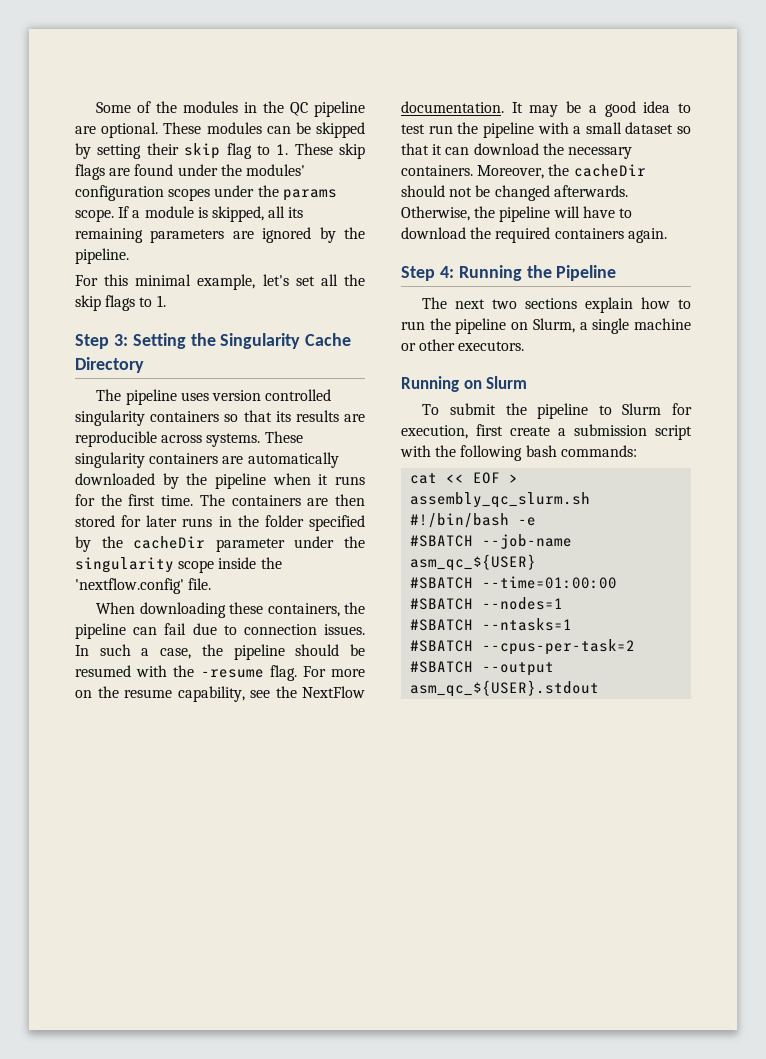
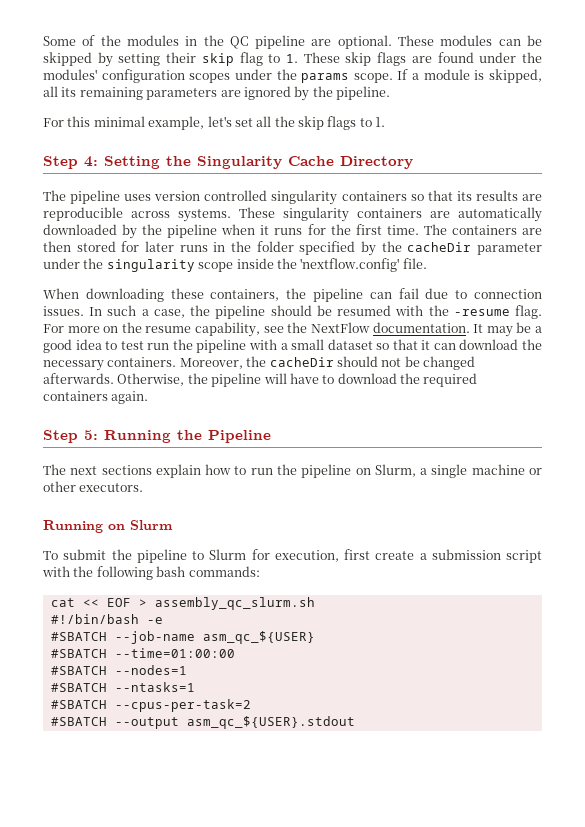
[113,334,128,346] 3: -> [84,156,98,167] 4:
[439,266,454,278] 4: -> [84,430,98,440] 5:
[492,299,518,309] two -> (98, 470) none

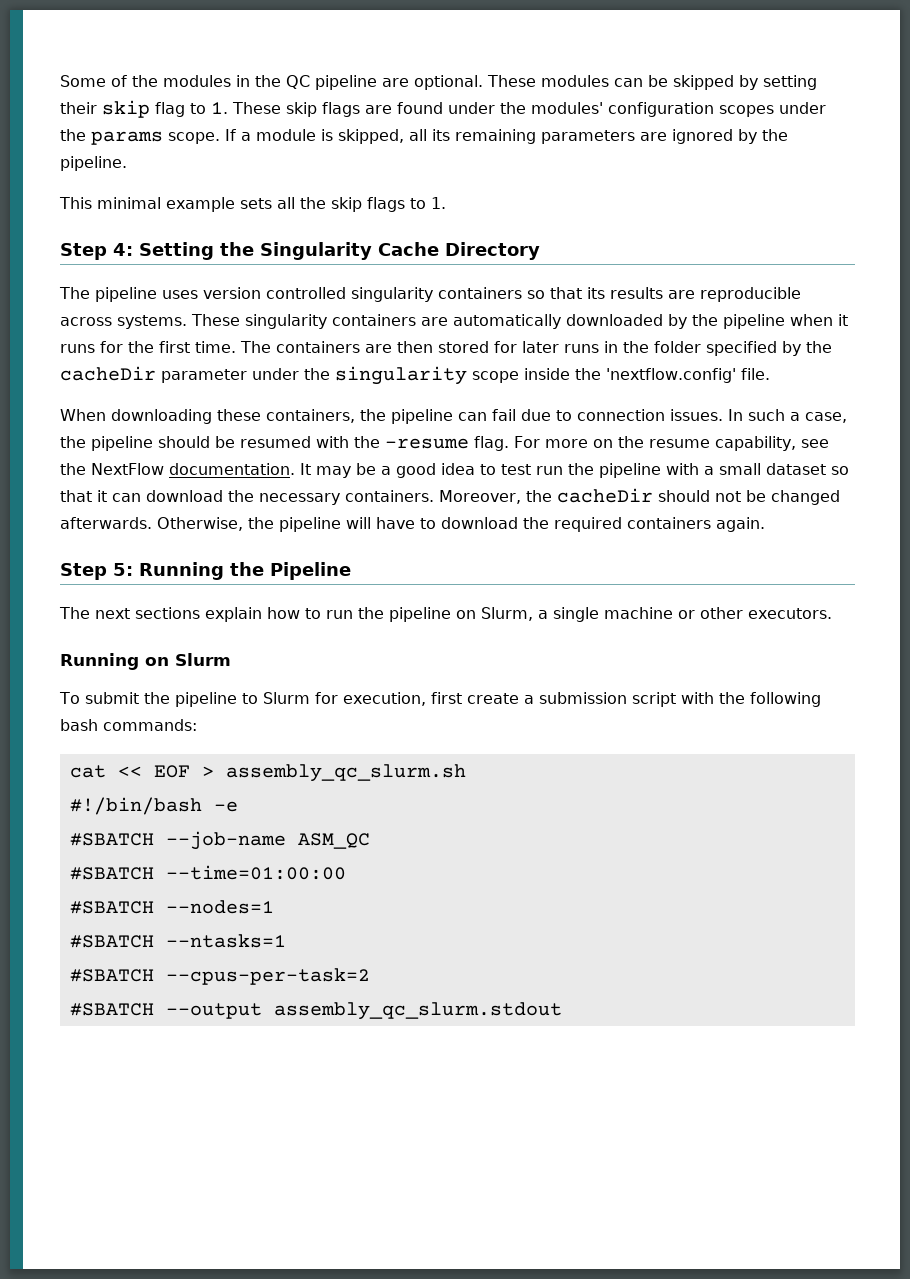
[43,116,253,130] For this minimal example, let's set -> [59,197,272,212] This minimal example sets
[202,631,315,644] asm_qc_${USER} -> [297,833,370,849] ASM_QC
[186,716,355,729] asm_qc_${USER}.stdout -> [273,1002,562,1020] assembly_qc_slurm.stdout

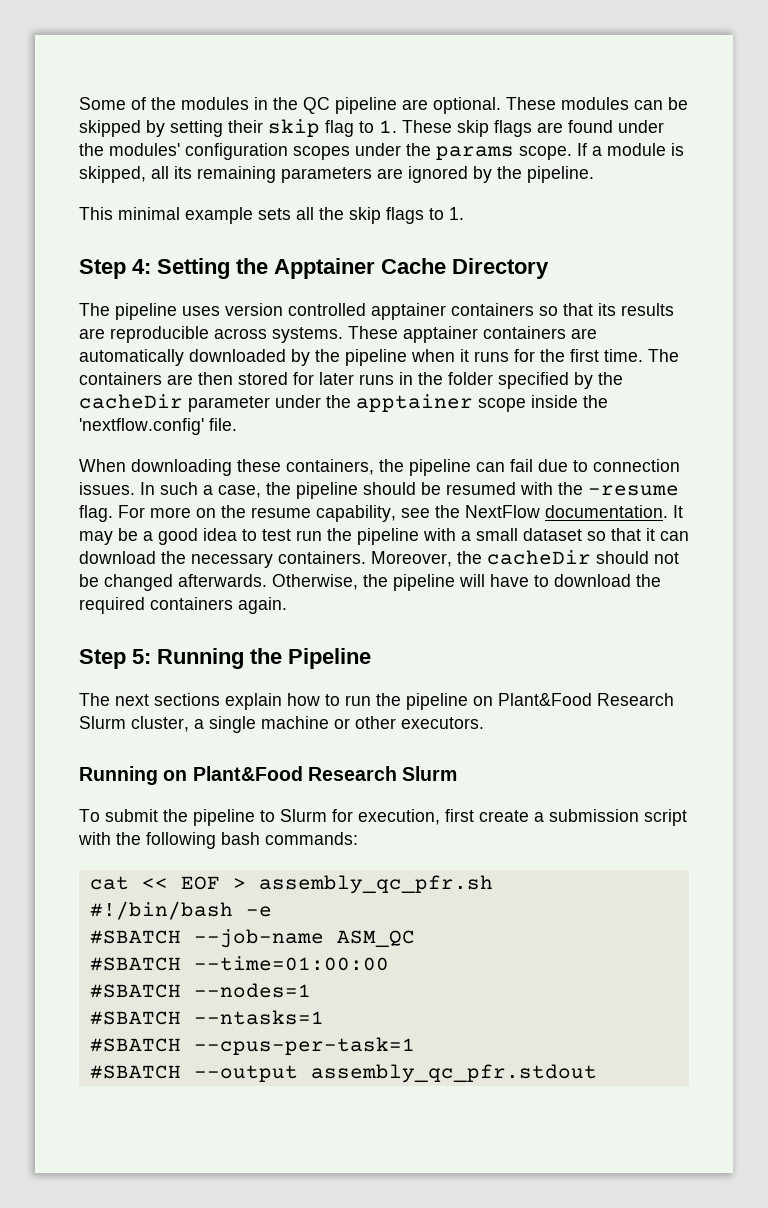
[260,242,372,260] Singularity -> [274,258,375,279] Apptainer
[351,287,433,302] singularity -> [371,303,446,320] apptainer
[245,314,327,329] singularity -> [403,326,478,343] apptainer
[335,366,467,385] singularity -> [356,394,473,412] apptainer
[481,607,533,621] Slurm, -> [498,693,674,706] [79,716,189,732] Plant&Food Research Slurm cluster,
(169, 661) none -> [192,766,397,781] Plant&Food Research
[225,764,466,782] assembly_qc_slurm.sh -> [258,875,493,894] assembly_qc_pfr.sh
[165,968,370,985] --cpus-per-task=2 -> [193,1037,415,1055] --cpus-per-task=1
[273,1002,562,1020] assembly_qc_slurm.stdout -> [310,1064,597,1083] assembly_qc_pfr.stdout

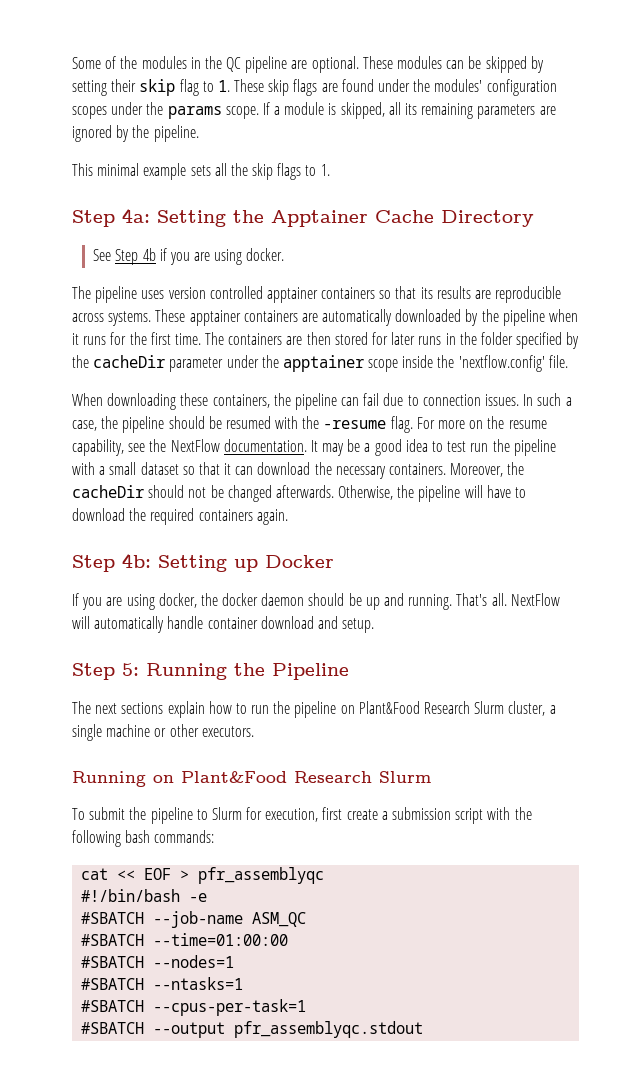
[132,259,151,274] 4: -> [122,208,150,223] 4a:
(549, 268) none -> [93,248,285,265] // See Step 4b if you are using docker.
(287, 605) none -> [72,553,334,572] [72,593,560,610] [72,616,375,633] // Step 4b: Setting up Docker // If you are using docker, the docker daemon should be up and running. That's all. NextFlow will automatically handle container download and setup.
[258,875,493,894] assembly_qc_pfr.sh -> [198,867,325,884] pfr_assemblyqc
[310,1064,597,1083] assembly_qc_pfr.stdout -> [234,1021,424,1038] pfr_assemblyqc.stdout

